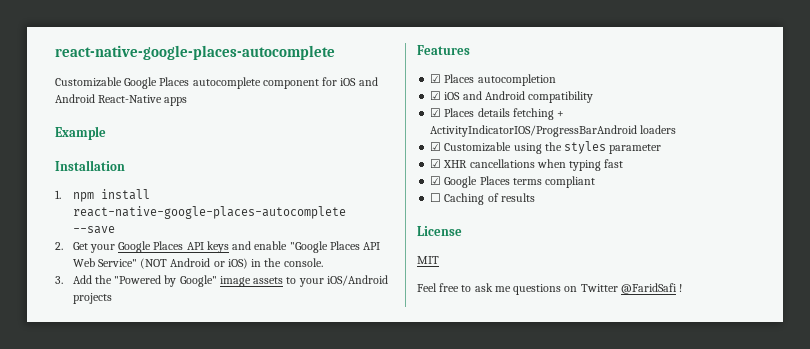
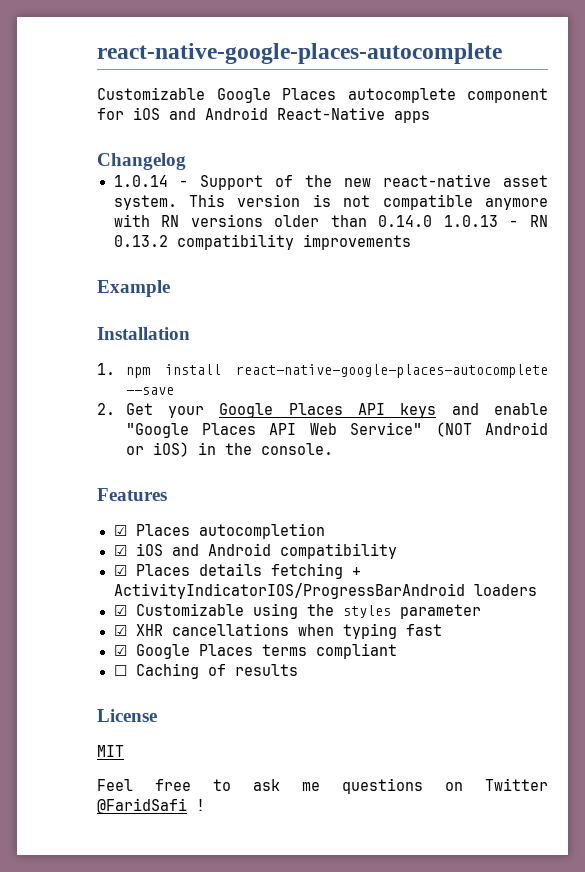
(188, 101) none -> [97,153,186,170] [113,174,548,190] [113,194,548,210] [113,214,548,227] [113,234,411,250] // Changelog // 1.0.14 - Support of the new react-native asset system. This version is not compatible anymore with RN versions older than 0.14.0 1.0.13 - RN 0.13.2 compatibility improvements
[55,275,388,287] [72,293,112,304] // 3. Add the "Powered by Google" image assets to your iOS/Android projects -> (333, 449) none

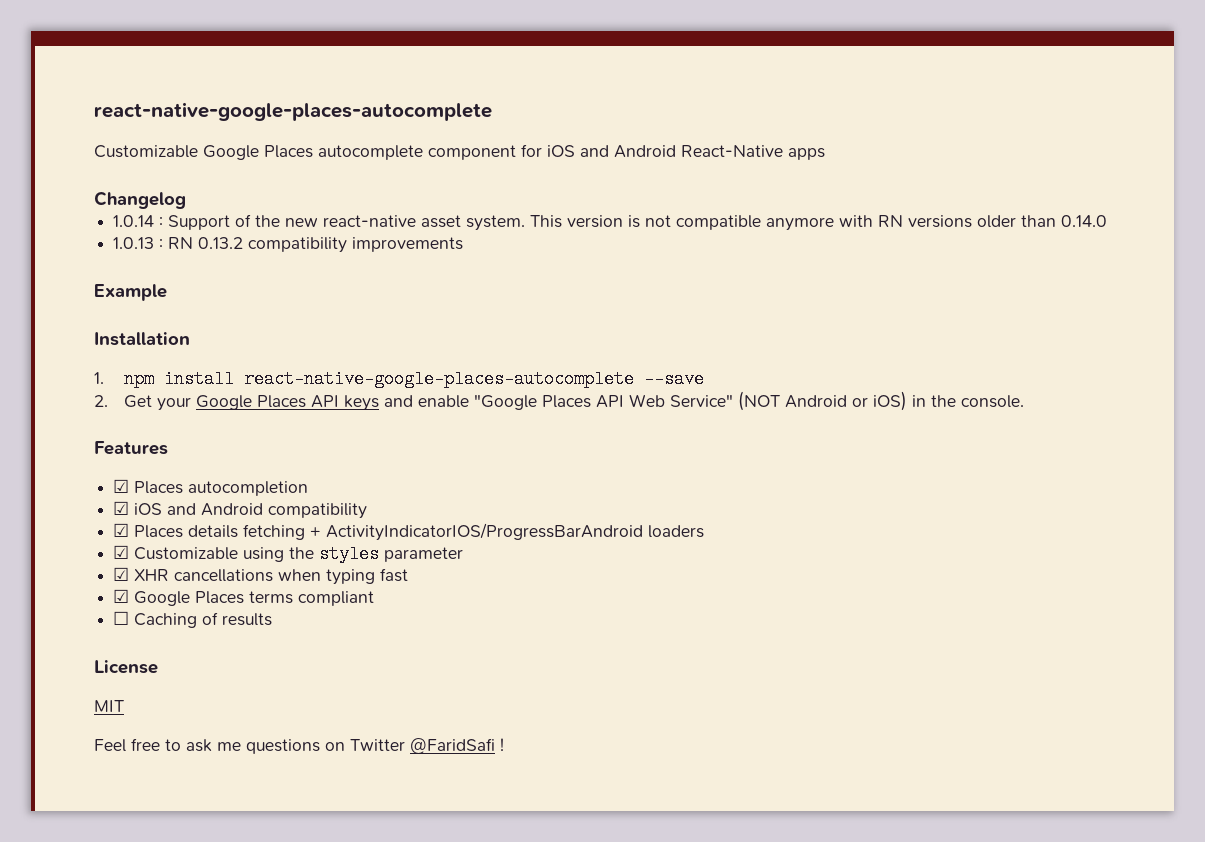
[179,180,189,187] - -> [159,217,164,227] :
[443,215,519,227] 1.0.13 - -> [113,237,164,249] // 1.0.13 :

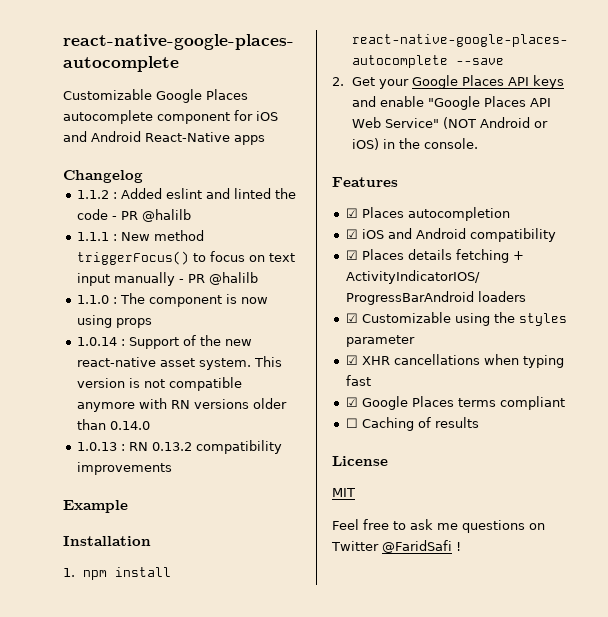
(186, 200) none -> [76,188,296,199] [76,209,191,222] [76,230,204,241] [76,251,295,265] [76,272,258,286] [76,293,268,307] [76,315,152,328] // 1.1.2 : Added eslint and linted the code - PR @halilb // 1.1.1 : New method triggerFocus() to focus on text input manually - PR @halilb // 1.1.0 : The component is now using props

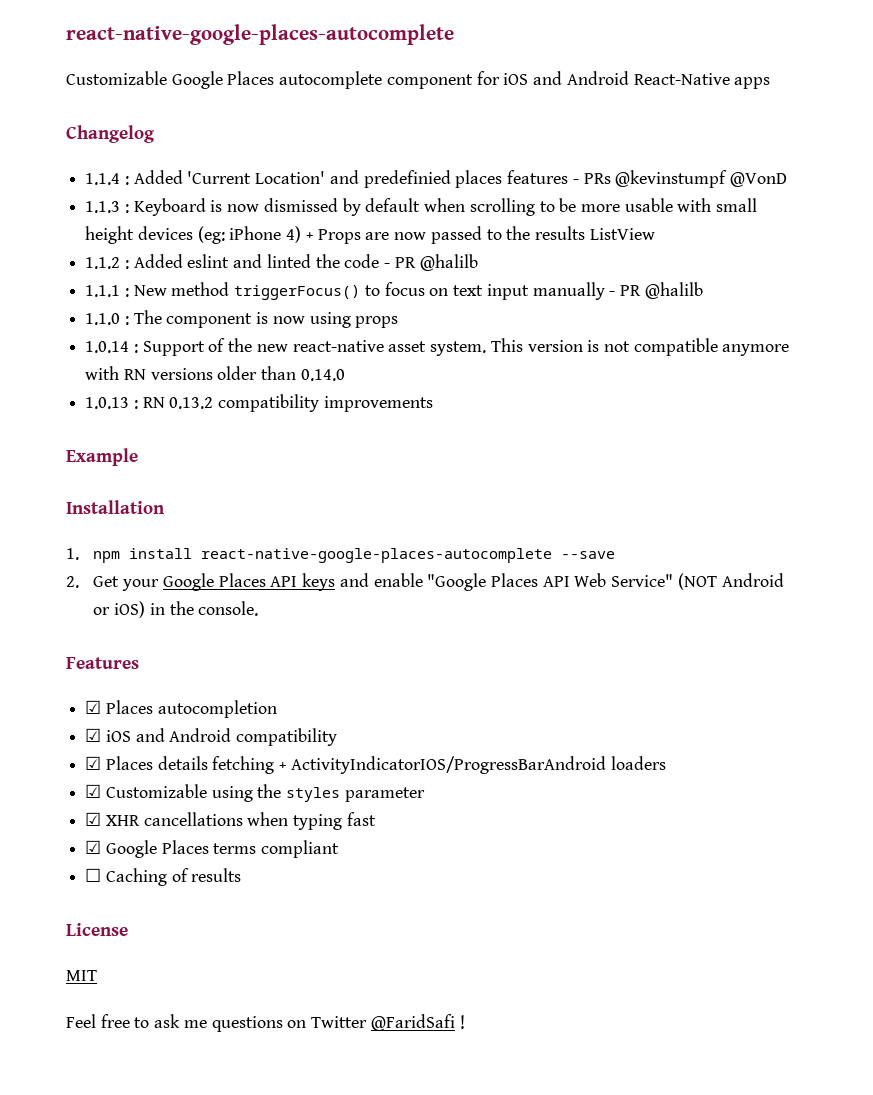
(143, 176) none -> [85,170,787,188] [85,198,758,216] [85,226,655,244] // 1.1.4 : Added 'Current Location' and predefinied places features - PRs @kevinstumpf @VonD // 1.1.3 : Keyboard is now dismissed by default when scrolling to be more usable with small height devices (eg: iPhone 4) + Props are now passed to the results ListView

